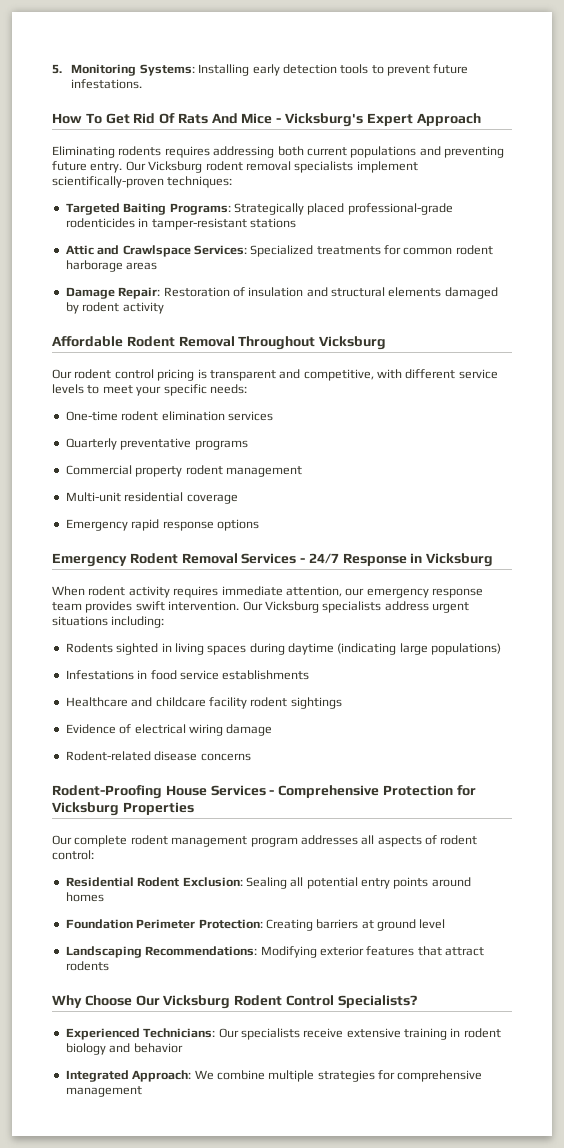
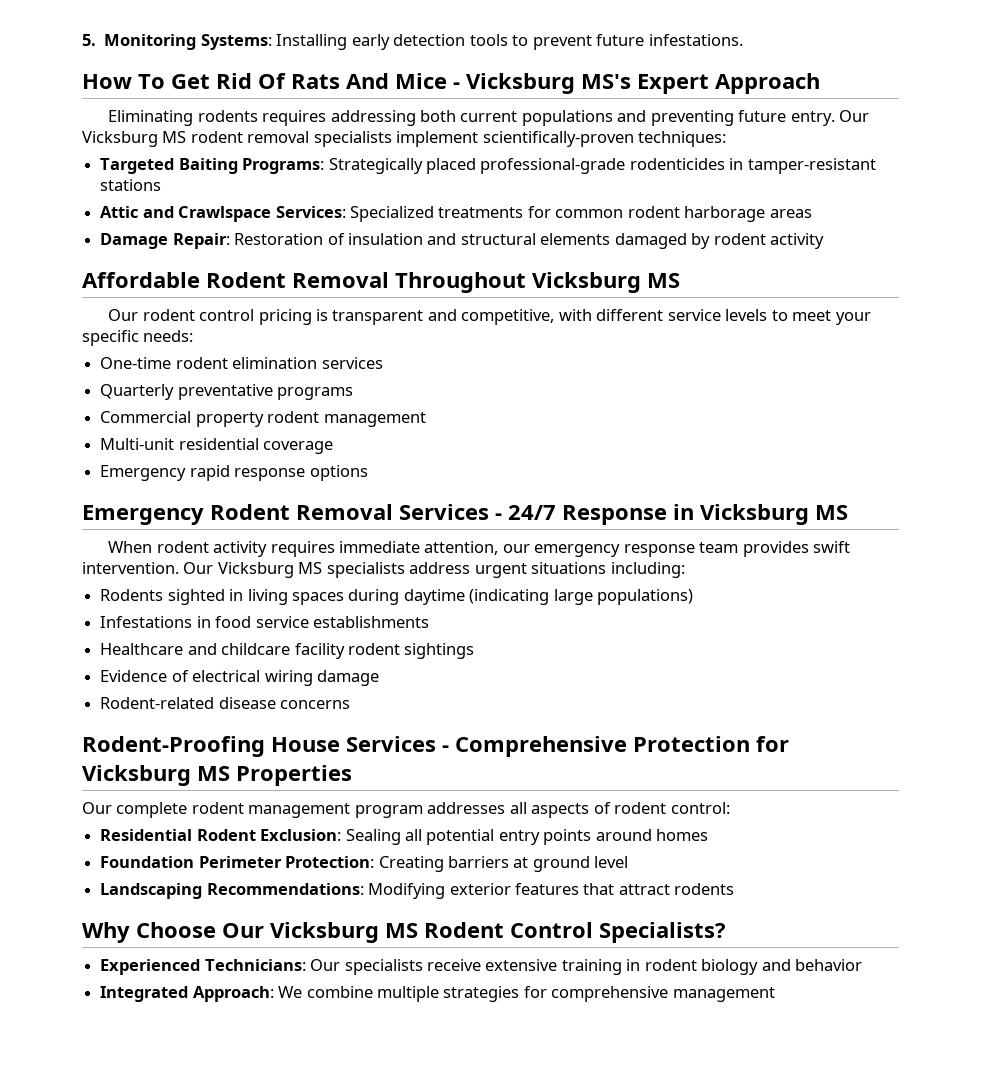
[285,113,364,127] Vicksburg's -> [466,73,631,94] Vicksburg MS's
(203, 167) none -> [162,131,187,143] MS
(387, 343) none -> [647,273,680,288] MS
(494, 560) none -> [815,505,848,520] MS
(319, 607) none -> [298,562,323,574] MS
(119, 809) none -> [197,766,230,781] MS
(231, 1002) none -> [385,923,418,938] MS

